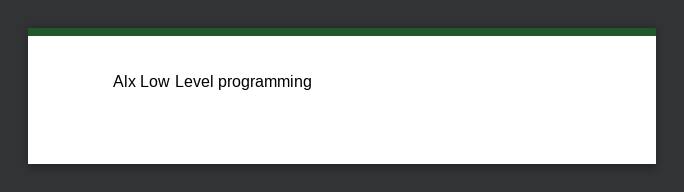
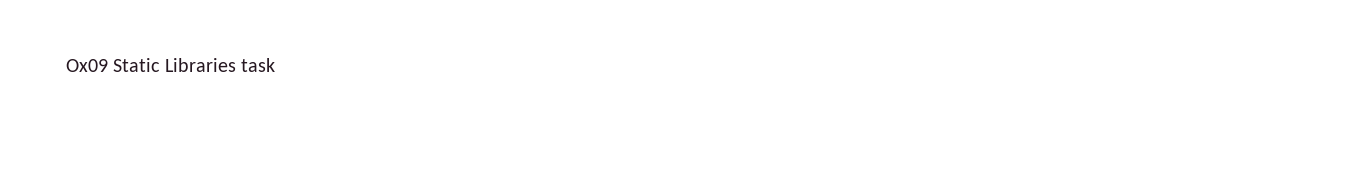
[113,75,312,90] Alx Low Level programming -> [66,58,276,72] Ox09 Static Libraries task

